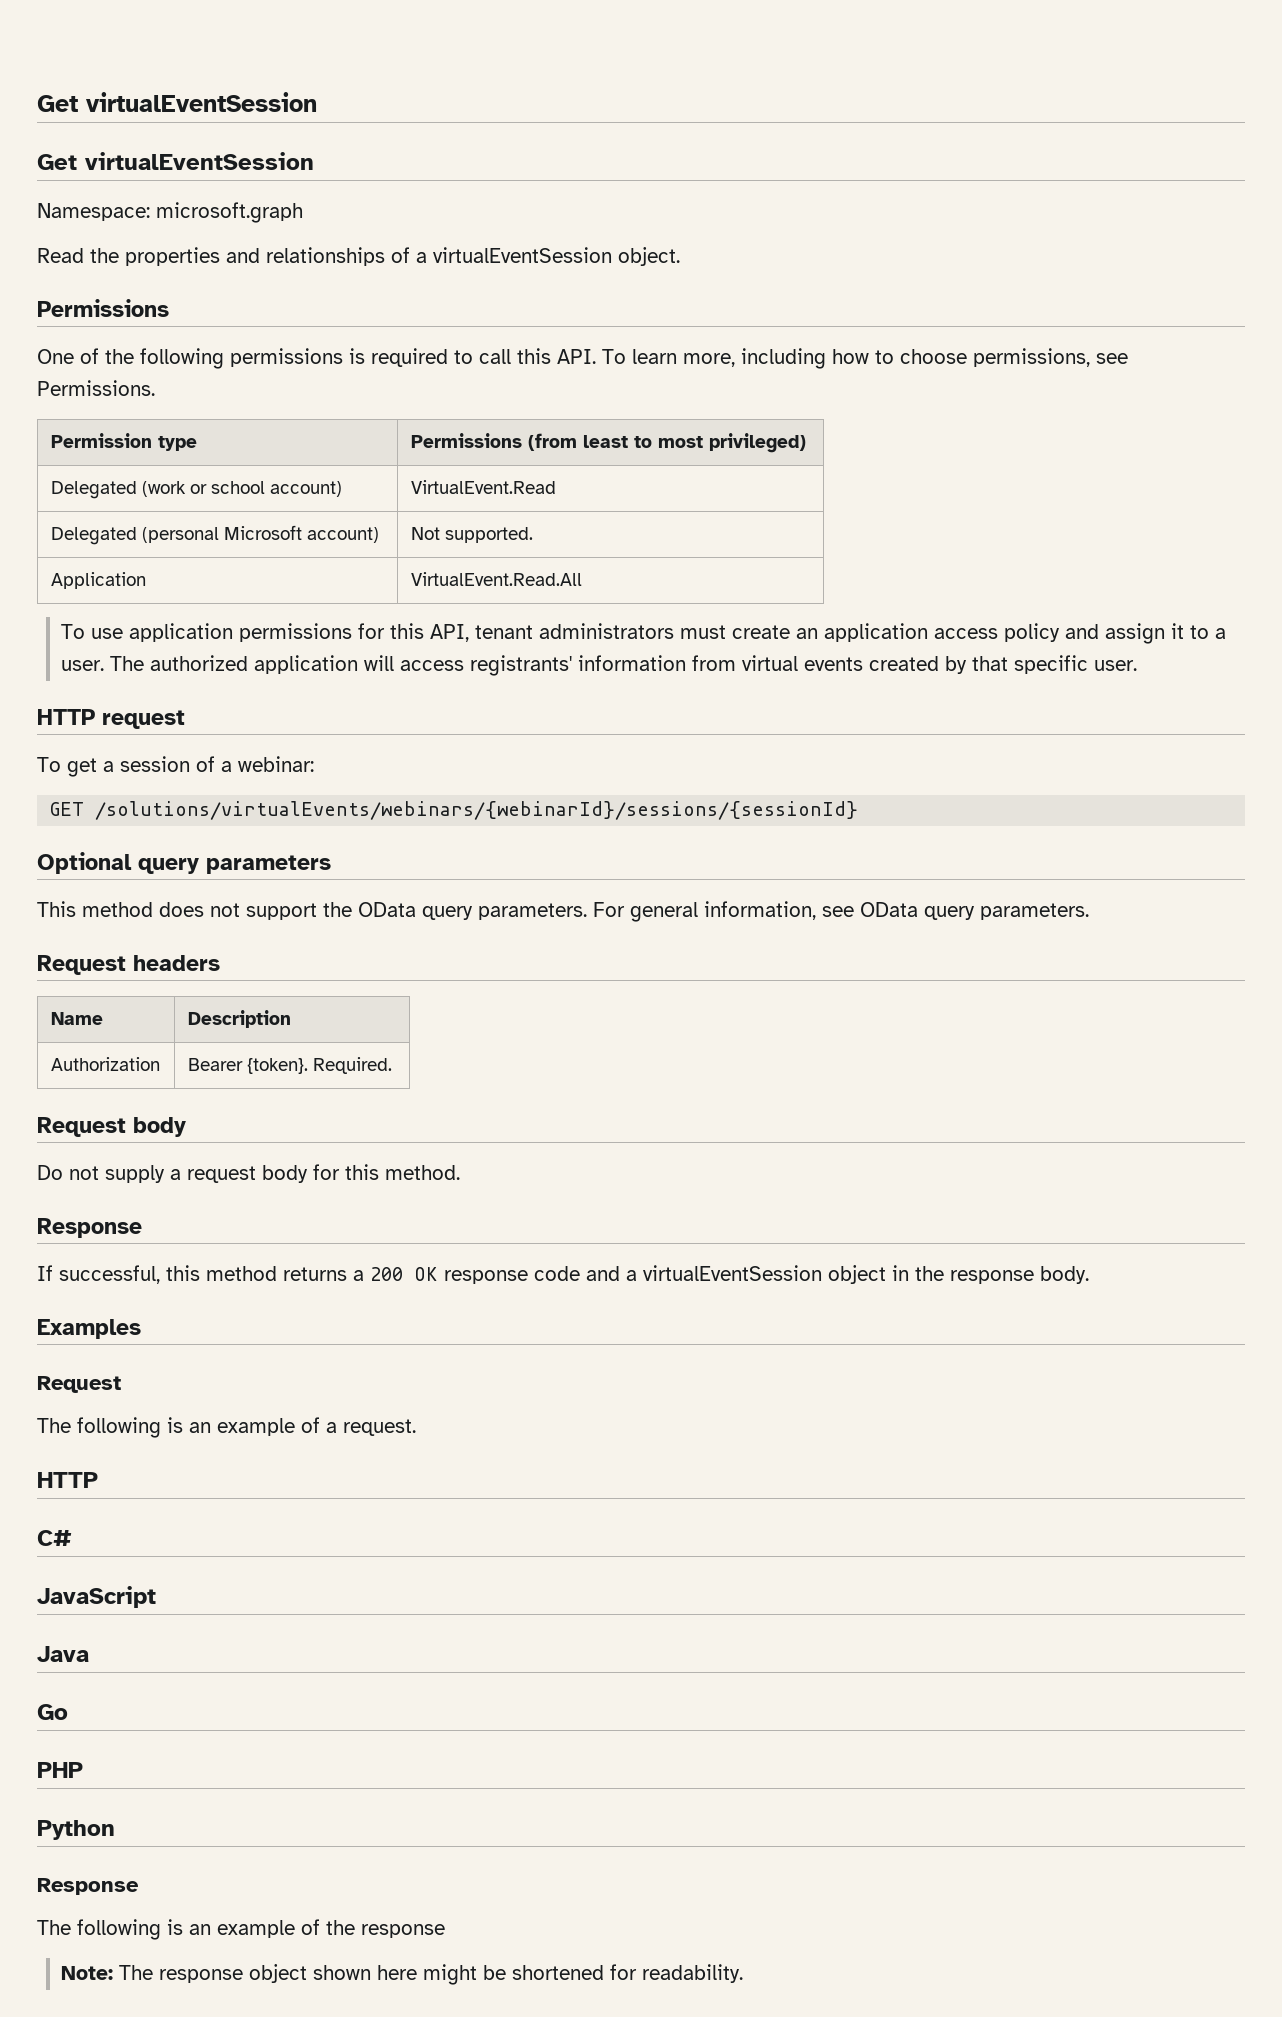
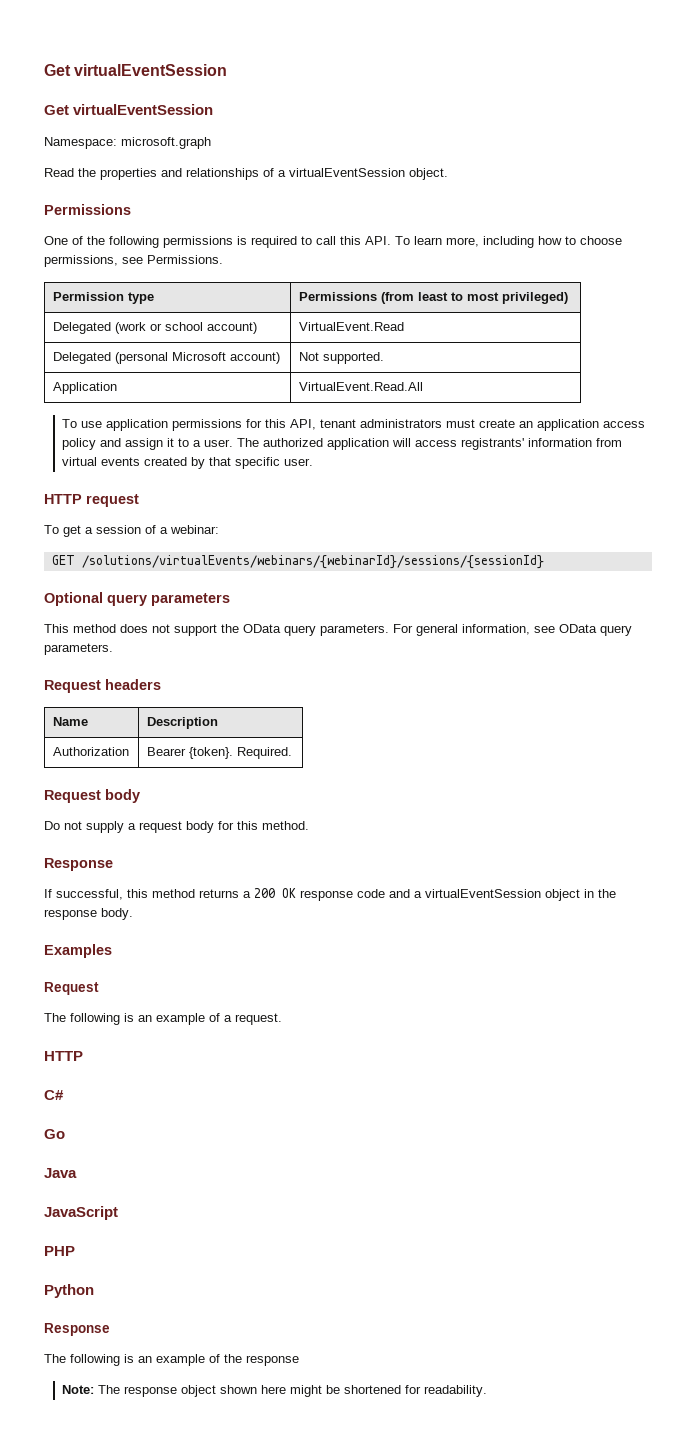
[37,1586,156,1608] JavaScript -> [44,1129,65,1139] Go
[37,1704,68,1720] Go -> [44,1206,118,1220] JavaScript

